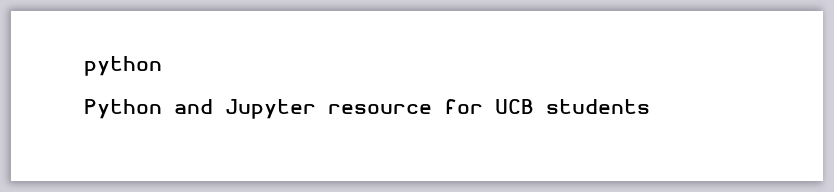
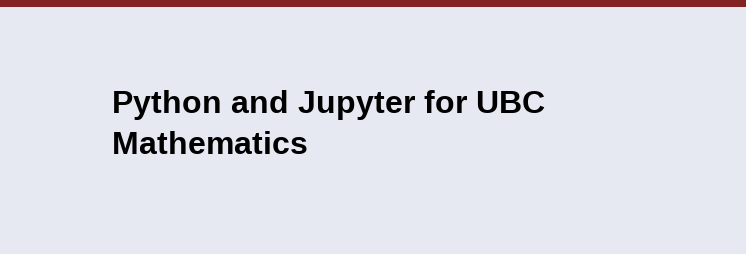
[84,56,162,76] python // -> (112, 105) none
[328,99,650,114] resource for UCB students -> [424,90,545,113] [112,131,308,154] for UBC Mathematics

